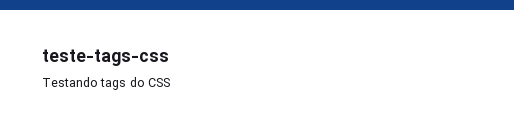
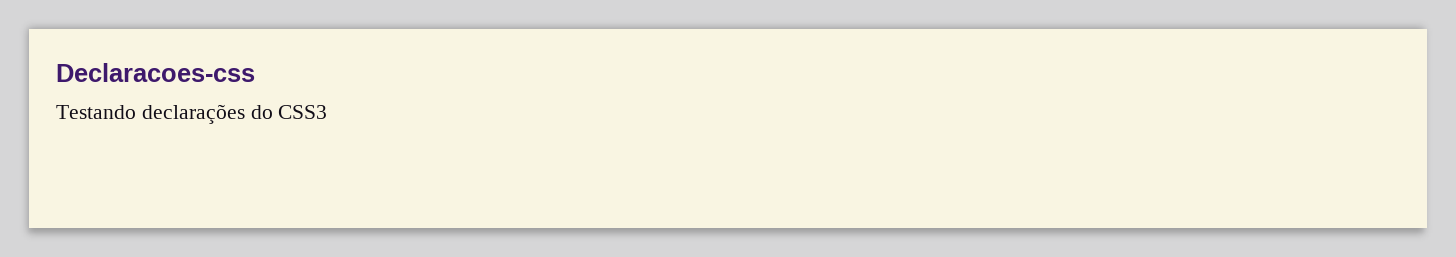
[42,49,169,66] teste-tags-css -> [56,63,255,82] Declaracoes-css
[100,77,171,90] tags do CSS -> [141,104,328,124] declarações do CSS3

